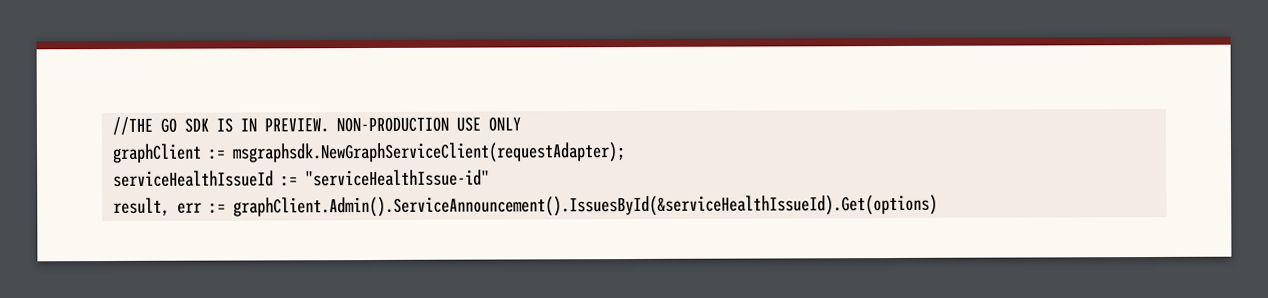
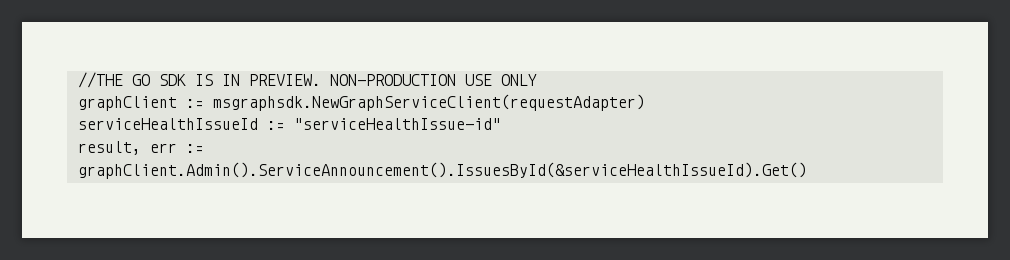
[232,142,627,164] msgraphsdk.NewGraphServiceClient(requestAdapter); -> [212,94,645,111] msgraphsdk.NewGraphServiceClient(requestAdapter)
[233,194,939,218] graphClient.Admin().ServiceAnnouncement().IssuesById(&serviceHealthIssueId).Get(options) -> [77,162,807,179] graphClient.Admin().ServiceAnnouncement().IssuesById(&serviceHealthIssueId).Get()

